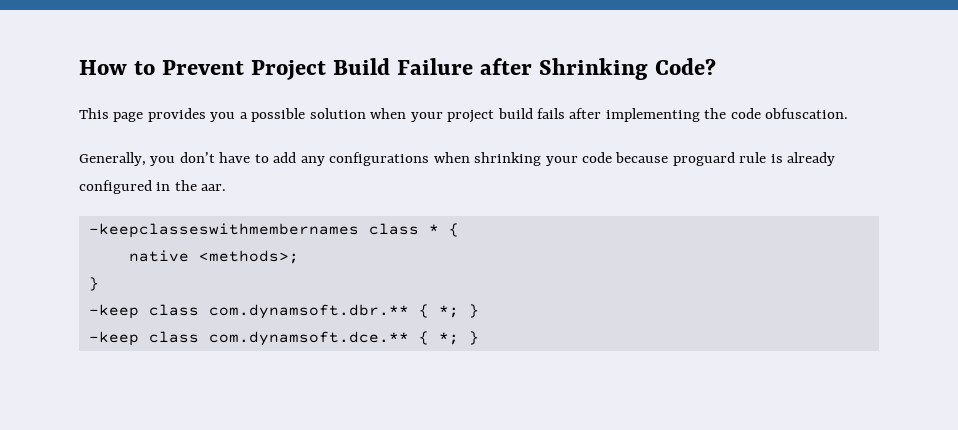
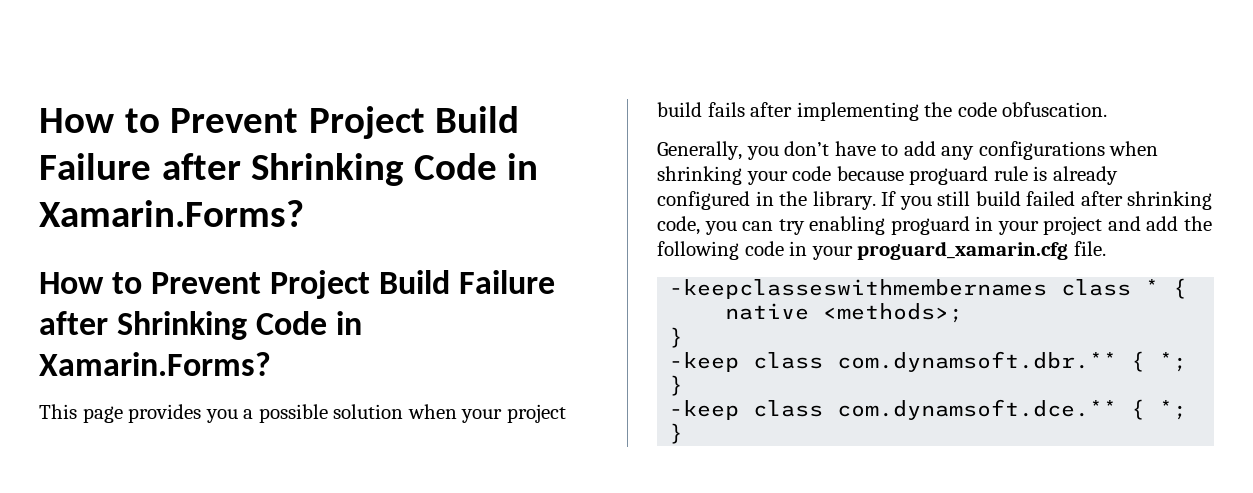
[79,58,717,80] How to Prevent Project Build Failure after Shrinking Code? -> [39,106,520,139] [39,153,539,186] [39,200,304,227] [39,270,556,299] [39,311,363,340] [39,352,271,376] How to Prevent Project Build Failure after Shrinking Code in Xamarin.Forms? // How to Prevent Project Build Failure after Shrinking Code in Xamarin.Forms?
[201,184,227,191] aar. -> [812,191,1213,210] [657,216,1212,235] [657,241,1106,260] library. If you still build failed after shrinking code, you can try enabling proguard in your project and add the following code in your proguard_xamarin.cfg file.

